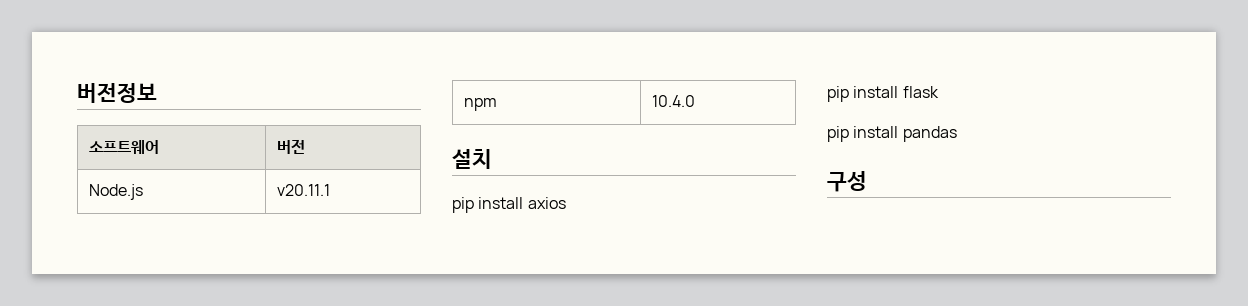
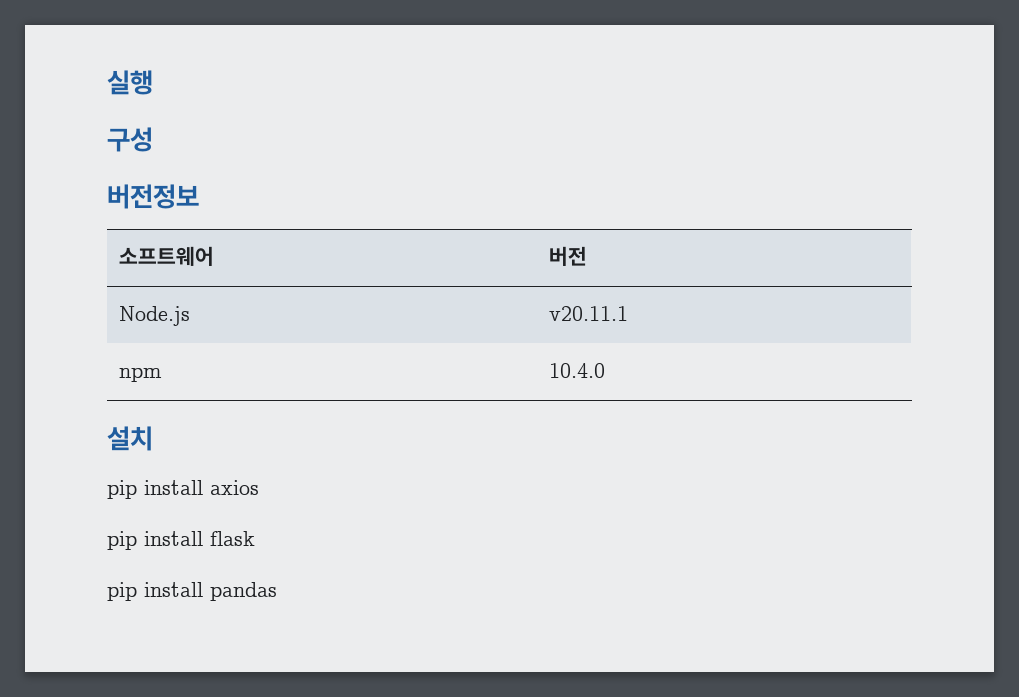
(77, 93) none -> [107,70,153,95] [107,127,153,152] 실행 // 구성 //
[827,171,867,192] // 구성 -> (277, 591) none

